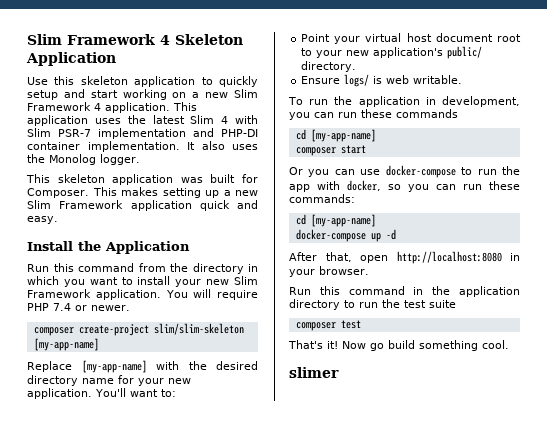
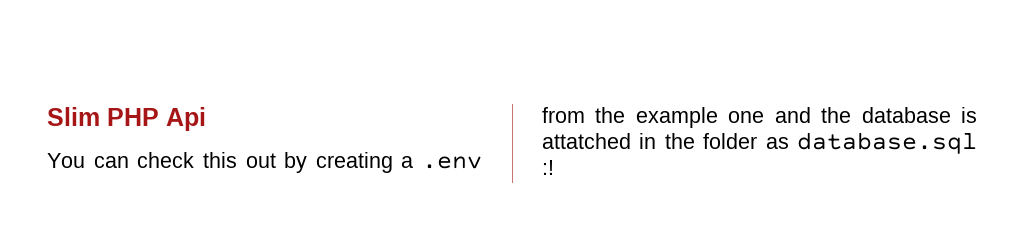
[27,34,243,45] [26,52,116,66] [27,76,258,87] [27,89,258,100] [27,102,197,113] [27,115,258,126] [27,128,258,139] [27,141,258,152] [27,154,140,165] [26,174,258,185] [27,187,258,198] [27,200,258,211] [27,216,58,224] [27,241,190,254] [27,263,258,274] [27,276,258,287] [27,289,258,300] [27,303,130,311] [33,323,244,336] [33,338,99,351] [27,360,258,373] [27,375,191,386] [27,388,176,399] [301,33,521,44] [301,46,483,59] [301,61,357,72] [301,74,463,87] [288,96,520,107] [289,109,458,120] [295,129,376,142] [295,145,366,156] [289,165,520,178] [289,180,520,192] [289,194,355,203] [295,214,376,227] [295,229,396,242] [289,251,520,264] [289,266,369,277] [289,286,520,297] [289,299,456,310] [295,320,361,331] [288,340,509,351] [289,367,339,378] Slim Framework 4 Skeleton Application // Use this skeleton application to quickly setup and start working on a new Slim Framework 4 application. This application uses the latest Slim 4 with Slim PSR-7 implementation and PHP-DI container implementation. It also uses the Monolog logger. // This skeleton application was built for Composer. This makes setting up a new Slim Framework application quick and easy. // Install the Application // Run this command from the directory in which you want to install your new Slim Framework application. You will require PHP 7.4 or newer. // composer create-project slim/slim-skeleton [my-app-name] // Replace [my-app-name] with the desired directory name for your new application. You'll want to: // Point your virtual host document root to your new application's public/ directory. // Ensure logs/ is web writable. // To run the application in development, you can run these commands // cd [my-app-name] // composer start // Or you can use docker-compose to run the app with docker, so you can run these commands: // cd [my-app-name] // docker-compose up -d // After that, open http://localhost:8080 in your browser. // Run this command in the application directory to run the test suite // composer test // That's it! Now go build something cool. // slimer -> [47,107,206,131] [47,152,482,173] [542,107,977,128] [542,132,977,154] [542,160,554,175] Slim PHP Api // You can check this out by creating a .env from the example one and the database is attatched in the folder as database.sql :!

